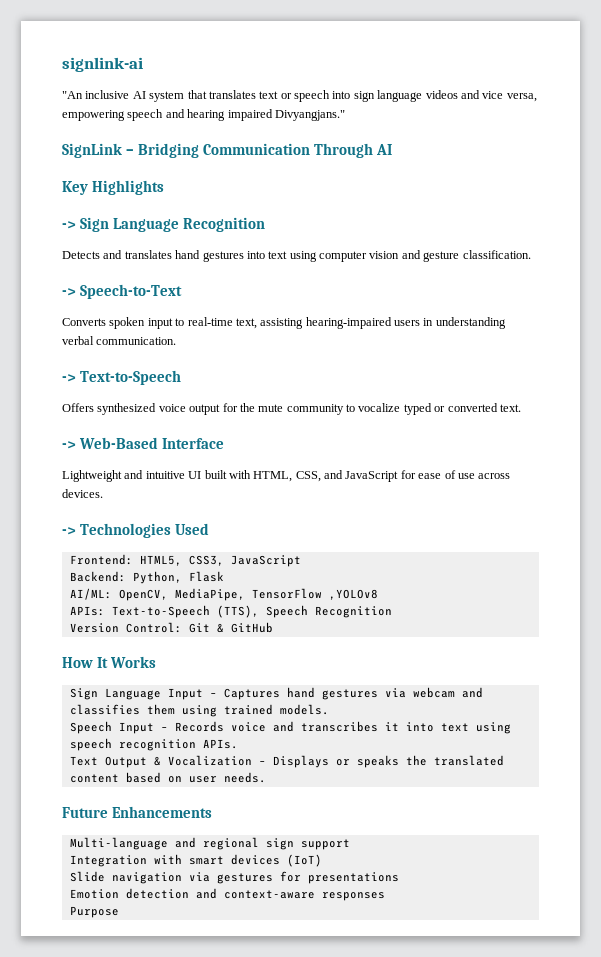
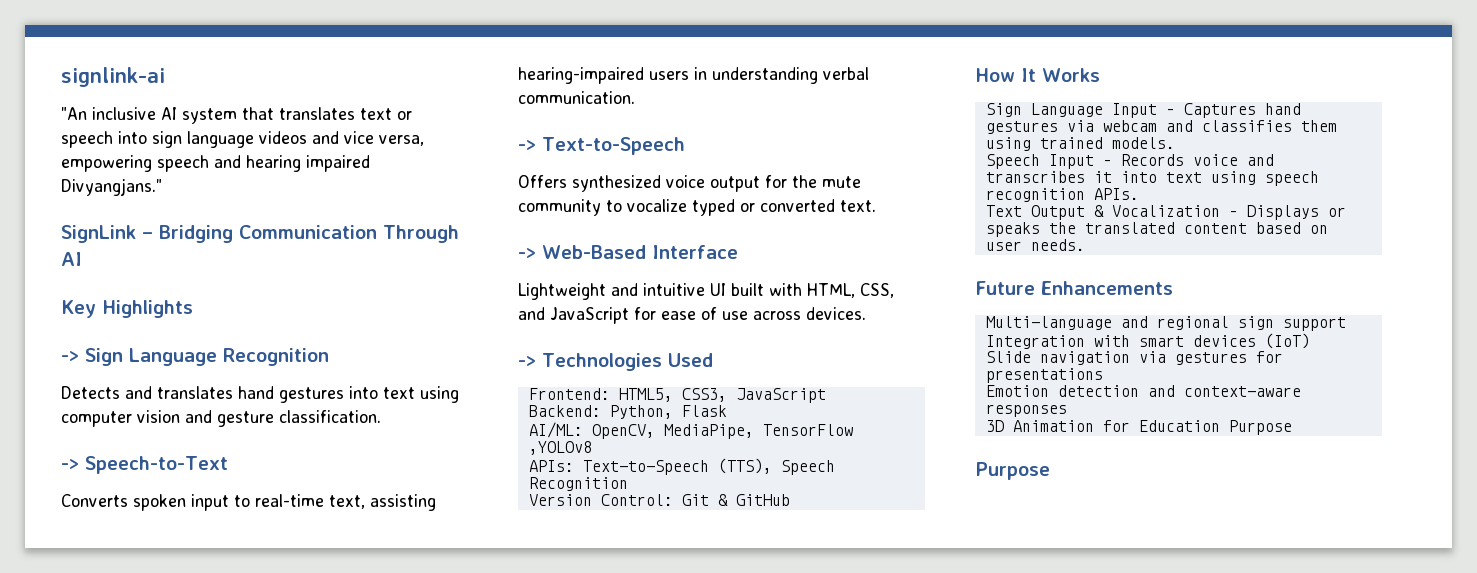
[69,906,119,918] Purpose -> [985,420,1292,435] [975,462,1050,480] 3D Animation for Education Purpose // Purpose

